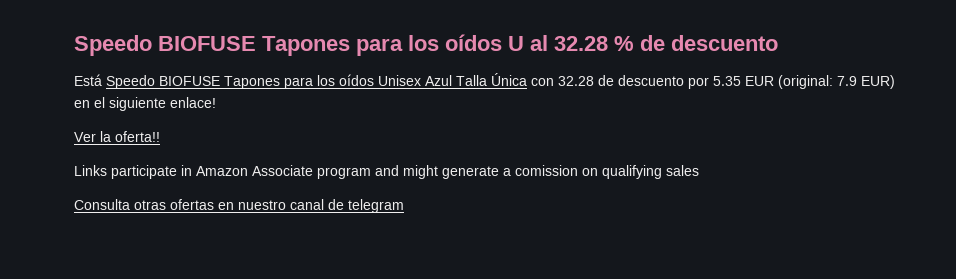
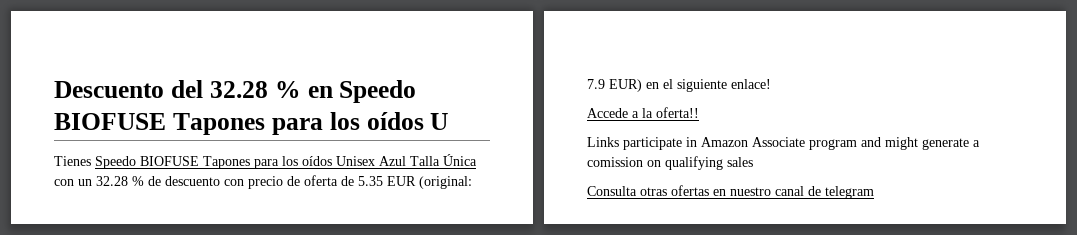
(74, 45) none -> [54,80,333,98] Descuento del 32.28 % en
[530,35,778,51] [74,74,102,86] al 32.28 % de descuento // Está -> [54,156,91,166] // Tienes
[558,75,709,89] 32.28 de descuento por -> [78,175,354,189] un 32.28 % de descuento con precio de oferta de
[74,132,96,142] Ver -> [587,108,639,118] Accede a

